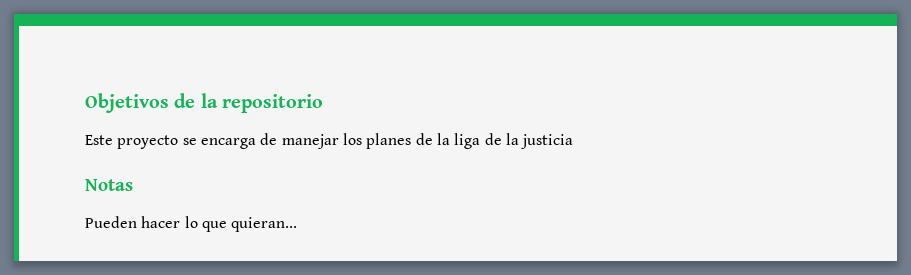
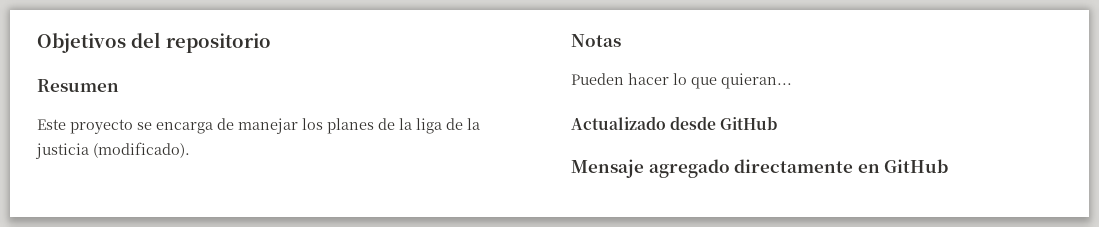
[174,93,218,108] de la -> [131,32,161,48] del
(324, 103) none -> [37,79,119,92] // Resumen
(574, 141) none -> [93,142,190,158] (modificado).
(298, 224) none -> [571,116,778,130] [571,159,949,178] // Actualizado desde GitHub // Mensaje agregado directamente en GitHub

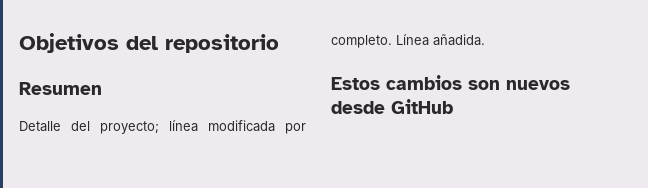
[37,118,480,134] [35,142,190,159] [571,34,621,47] [571,73,792,89] [571,116,778,130] [571,159,880,178] Este proyecto se encarga de manejar los planes de la liga de la justicia (modificado). // Notas // Pueden hacer lo que quieran... // Actualizado desde GitHub // Mensaje agregado directamente en -> [19,120,306,134] [331,34,485,48] [331,75,570,90] [331,101,385,114] Detalle del proyecto; línea modificada por completo. Línea añadida. // Estos cambios son nuevos desde

